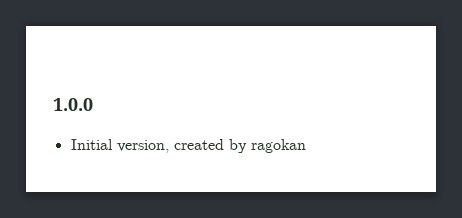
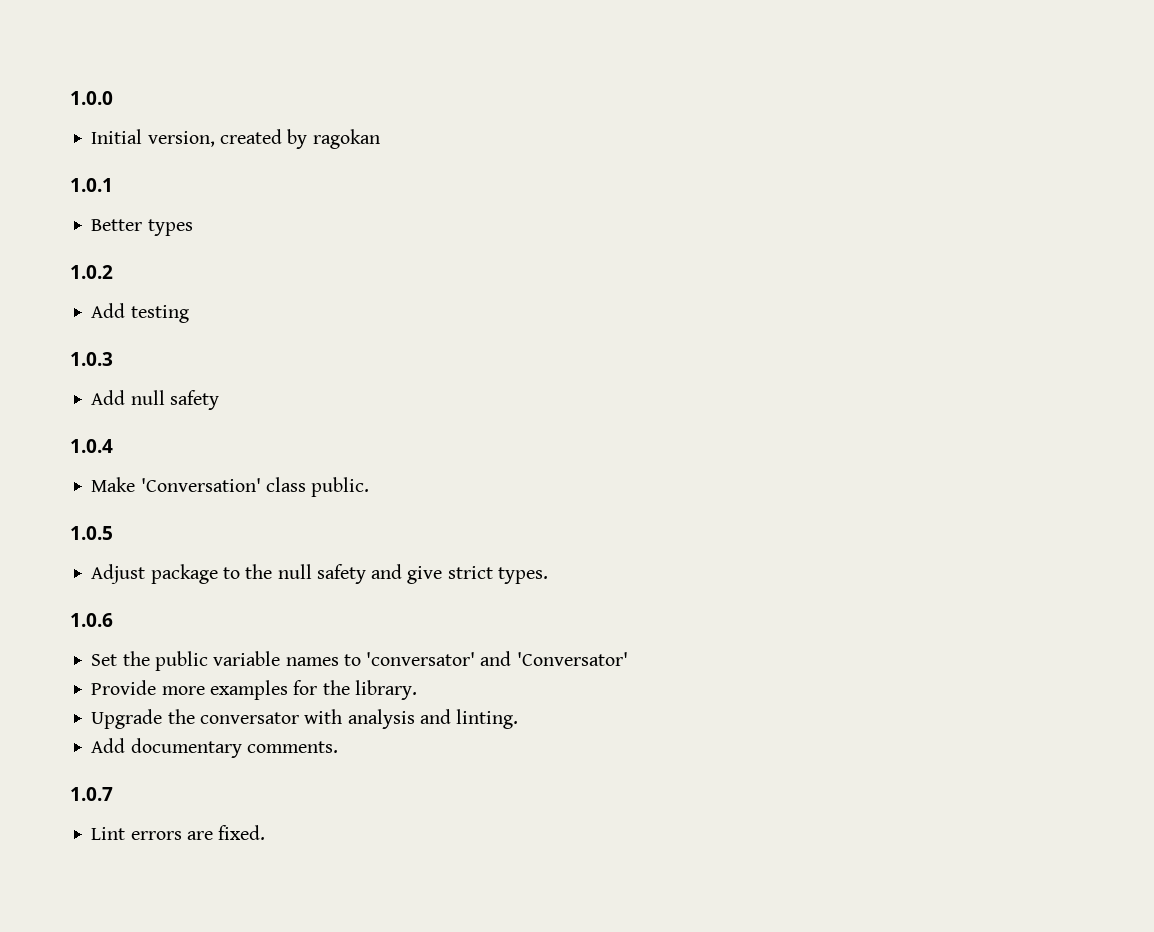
(306, 146) none -> [70,178,113,192] [91,219,193,236] [70,265,113,279] [91,303,189,323] [70,352,113,366] [91,390,219,410] [70,439,113,453] [91,477,370,497] [70,526,113,540] [91,564,548,584] [70,613,113,627] [91,651,628,671] [91,680,417,700] [91,709,519,729] [91,738,338,758] [70,787,113,801] [91,825,266,840] // 1.0.1 // Better types // 1.0.2 // Add testing // 1.0.3 // Add null safety // 1.0.4 // Make 'Conversation' class public. // 1.0.5 // Adjust package to the null safety and give strict types. // 1.0.6 // Set the public variable names to 'conversator' and 'Conversator' // Provide more examples for the library. // Upgrade the conversator with analysis and linting. // Add documentary comments. // 1.0.7 // Lint errors are fixed.

